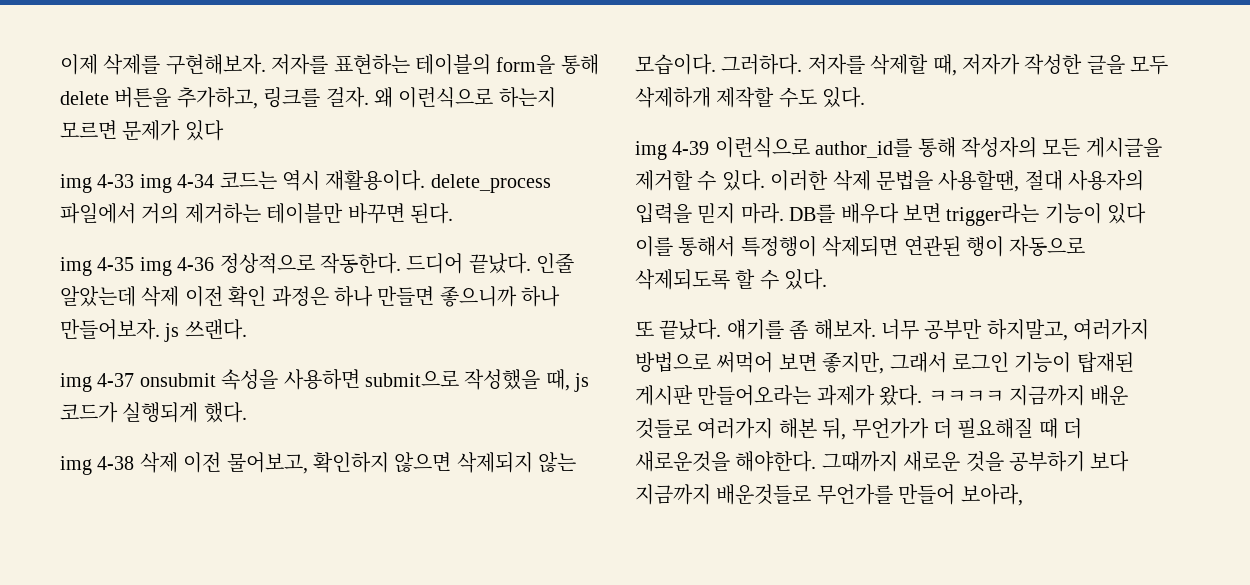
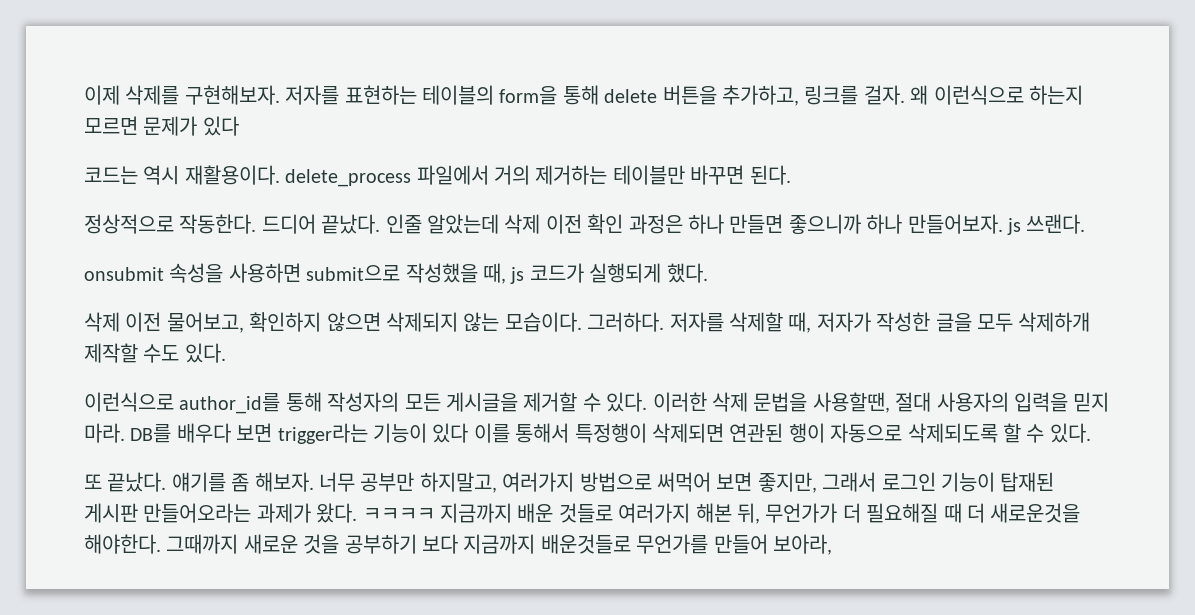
[60,174,215,193] img 4-33 img 4-34 -> (239, 126) none
[60,257,215,276] img 4-35 img 4-36 -> (791, 175) none
[60,373,135,392] img 4-37 -> (1086, 224) none
[60,456,135,475] img 4-38 -> (708, 273) none
[635,141,710,160] img 4-39 -> (226, 353) none

